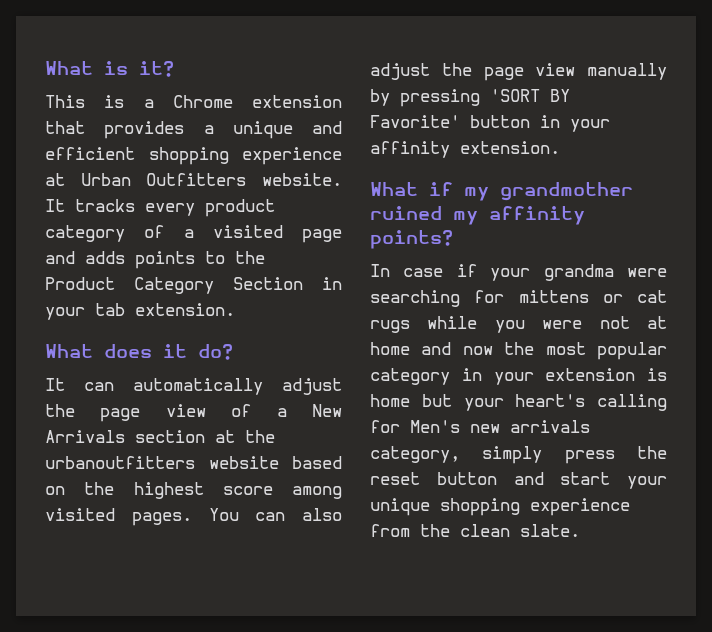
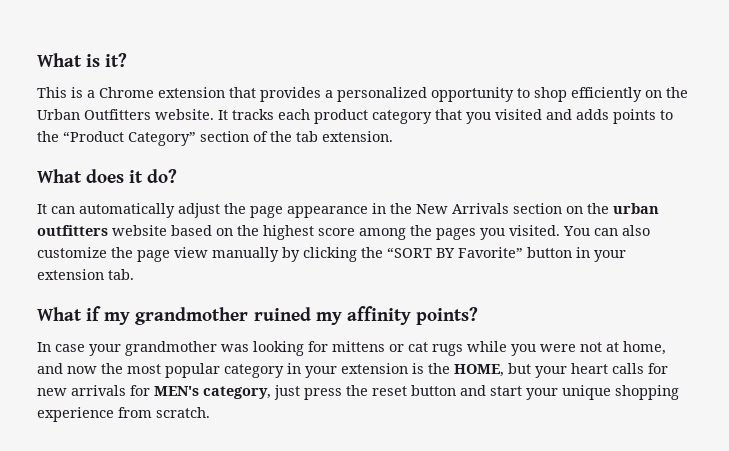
[232,121,342,139] [45,147,342,165] [45,173,65,186] unique and efficient shopping experience at -> [337,87,688,102] personalized opportunity to shop efficiently on the
[145,203,195,216] every -> [278,109,310,120] each
[144,225,342,243] of a visited page -> [435,109,542,124] that you visited
[45,277,342,294] [45,307,85,320] Product Category Section in your -> [63,131,292,146] “Product Category” section of the
[165,404,342,417] [45,430,275,443] [45,456,195,469] view of a New Arrivals section at the urbanoutfitters -> [287,203,659,218] [37,225,108,236] appearance in the New Arrivals section on the urban outfitters
[45,508,192,526] visited pages. -> [410,225,560,240] the pages you visited.
[370,63,430,80] adjust -> [37,247,107,258] customize
[400,89,570,107] [370,115,460,128] pressing 'SORT BY Favorite' -> [303,247,523,262] clicking the “SORT BY Favorite”
[370,141,560,158] affinity extension. -> [37,269,134,280] extension tab.
[456,264,667,281] [370,290,460,307] if your grandma were searching -> [89,341,304,356] your grandmother was looking
[370,342,410,355] home -> [623,341,666,355] home,
[370,394,667,411] [370,420,590,433] [370,446,543,464] home but your heart's calling for Men's new arrivals category, simply -> [428,363,668,378] [37,385,300,400] the HOME, but your heart calls for new arrivals for MEN's category, just
[420,524,580,537] the clean slate. -> [156,407,210,418] scratch.

